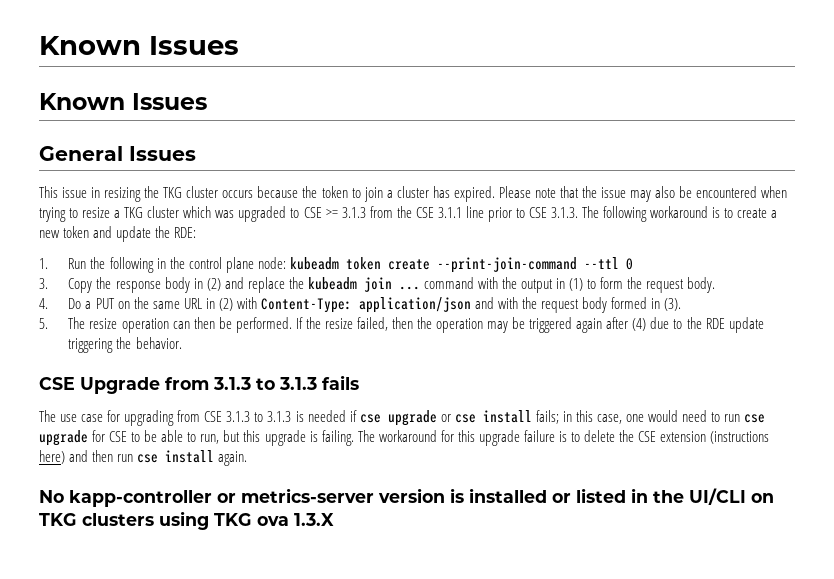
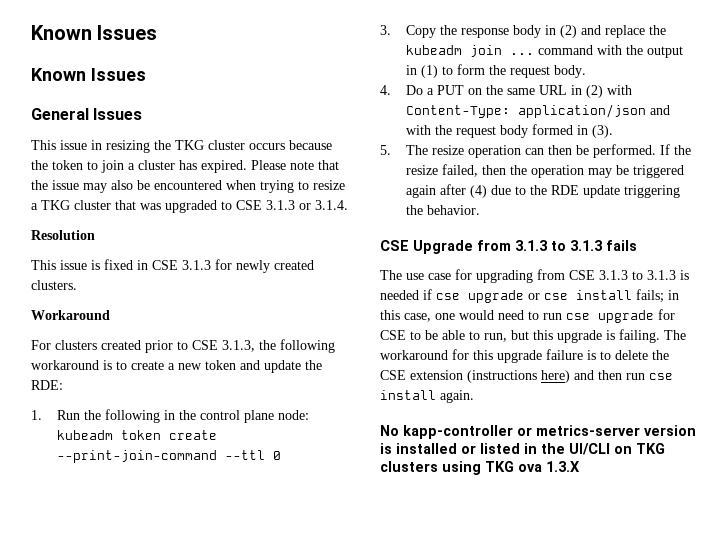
[183,206,212,218] which -> [115,200,136,210] that
[325,206,484,218] >= 3.1.3 from the CSE 3.1.1 line -> [266,200,348,210] [31,230,95,240] [31,259,314,273] [31,280,77,290] [31,310,110,320] [31,340,141,350] 3.1.3 or 3.1.4. // Resolution // This issue is fixed in CSE 3.1.3 for newly created clusters. // Workaround // For clusters created
[551,206,600,218] 3.1.3. The -> [222,340,276,352] 3.1.3, the

